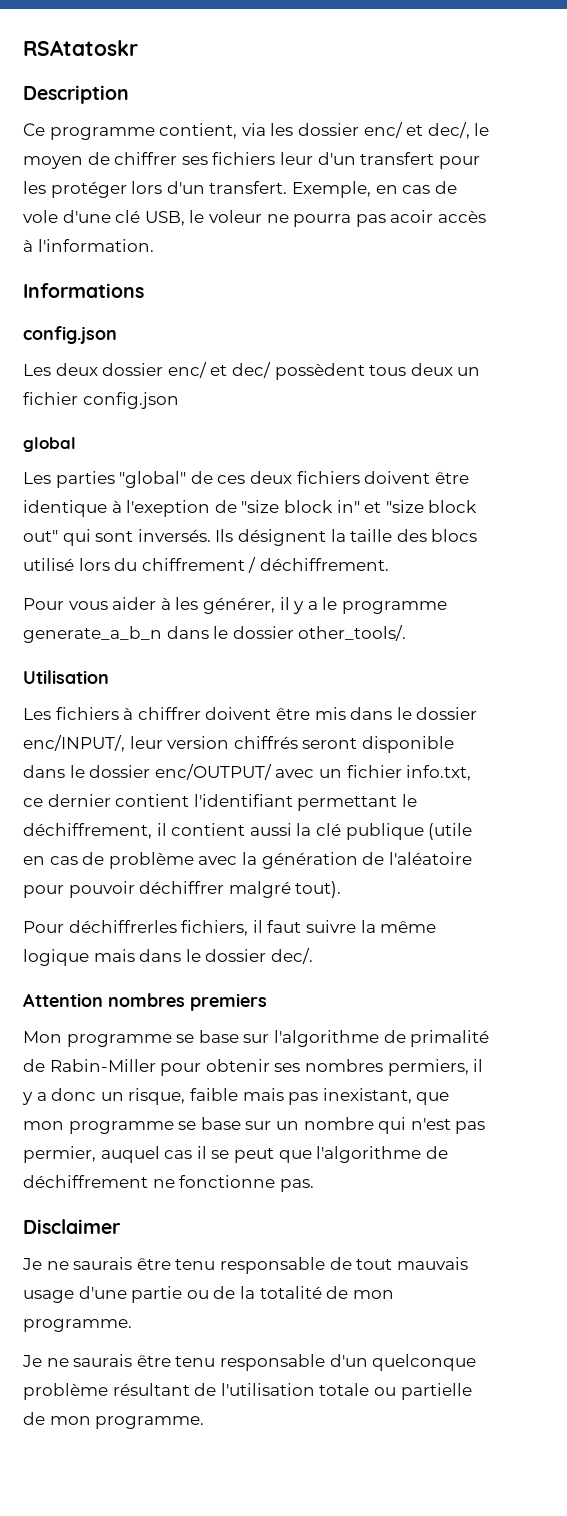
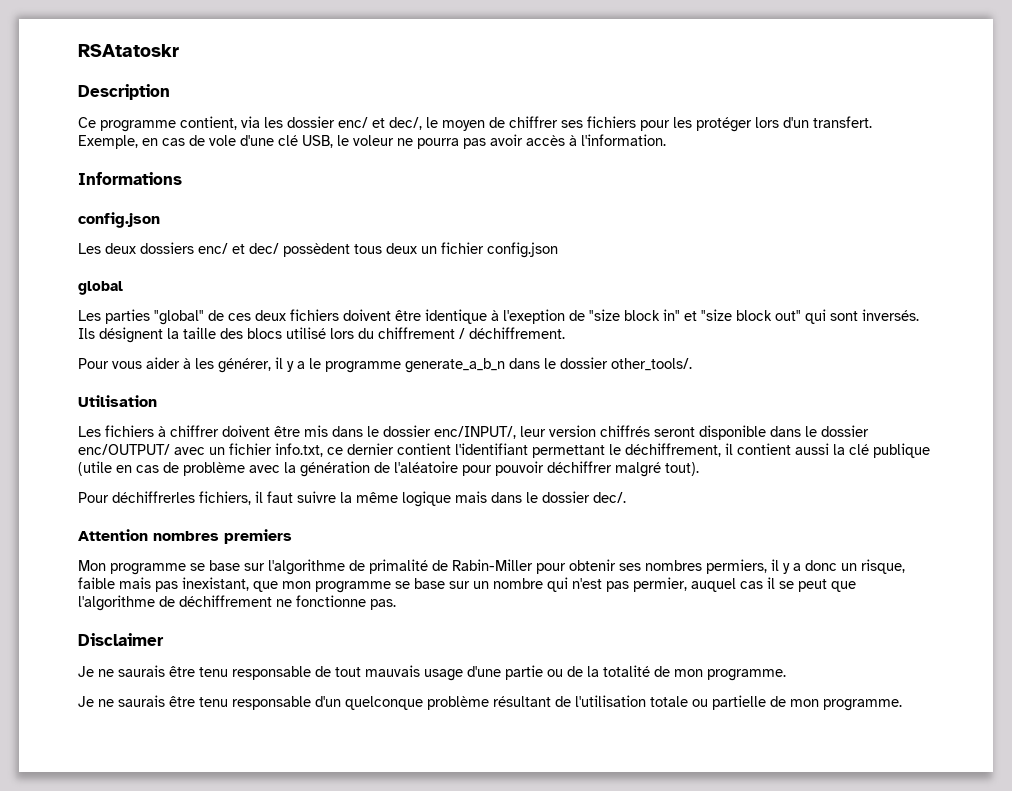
[279,152,435,165] leur d'un transfert -> (636, 122) none
[390,210,434,223] acoir -> [490,134,523,146] avoir
[102,363,164,376] dossier -> [140,242,194,254] dossiers

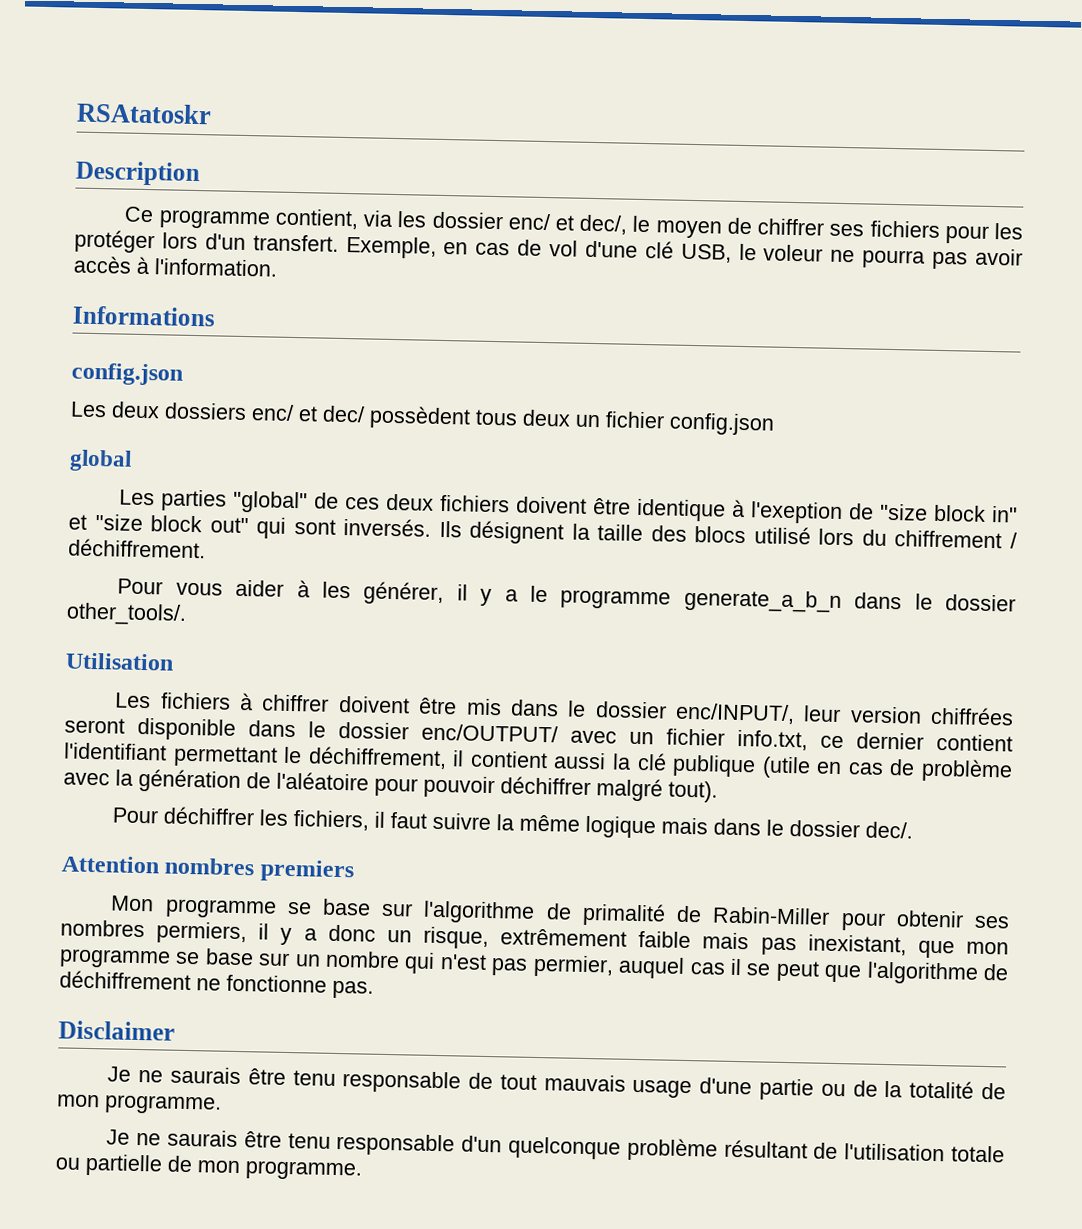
[209,135,236,146] vole -> [549,240,579,257] vol
[600,425,650,437] chiffrés -> [929,706,1014,726] chiffrées
[112,491,195,503] déchiffrerles -> [163,806,290,826] déchiffrer les
(905, 566) none -> [500,928,628,947] extrêmement

